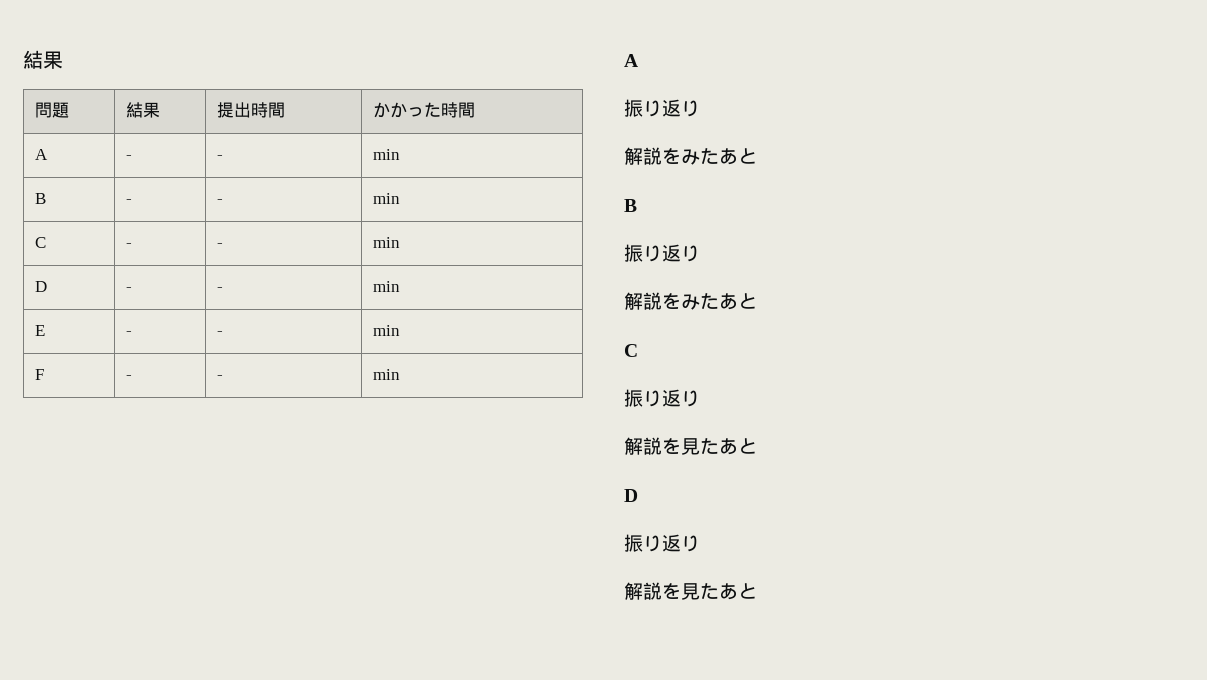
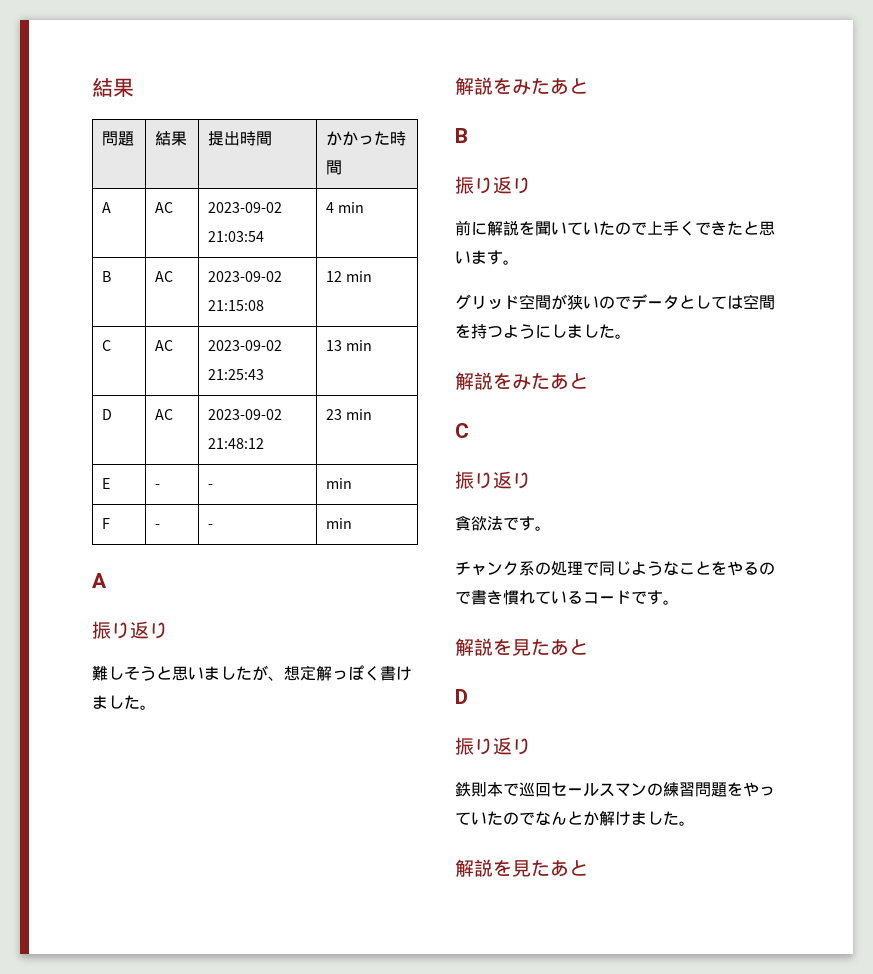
[126,155,133,160] [217,155,224,160] [373,149,401,160] [35,193,47,204] [126,199,133,204] [217,199,224,204] [373,193,401,204] [35,237,47,248] [126,243,133,248] [217,243,224,248] [373,237,401,248] [35,281,48,292] [126,287,133,292] [217,287,224,292] - | - | min // B | - | - | min // C | - | - | min // D | - | - | -> [154,202,173,213] [207,202,282,213] [207,231,264,242] [325,202,365,213] [101,271,111,282] [154,271,173,282] [207,271,282,282] [207,300,264,311] [325,271,373,282] [101,340,111,351] [154,340,173,351] [207,340,282,351] [207,369,264,380] [325,340,373,351] [101,409,112,420] [154,409,173,420] [207,409,282,420] [207,438,264,449] [325,409,342,420] AC | 2023-09-02 21:03:54 | 4 min // B | AC | 2023-09-02 21:15:08 | 12 min // C | AC | 2023-09-02 21:25:43 | 13 min // D | AC | 2023-09-02 21:48:12 | 23
(700, 108) none -> [92,665,412,681] [92,695,156,710] // 難しそうと思いましたが、想定解っぽく書けました。
(700, 253) none -> [455,220,775,236] [455,250,519,265] [455,294,775,310] [455,324,631,339] // 前に解説を聞いていたので上手くできたと思います。 // グリッド空間が狭いのでデータとしては空間を持つようにしました。
(700, 398) none -> [455,516,551,531] [455,561,775,576] [455,590,679,605] // 貪欲法です。 // チャンク系の処理で同じようなことをやるので書き慣れているコードです。
(700, 543) none -> [455,782,775,797] [455,811,695,826] // 鉄則本で巡回セールスマンの練習問題をやっていたのでなんとか解けました。

